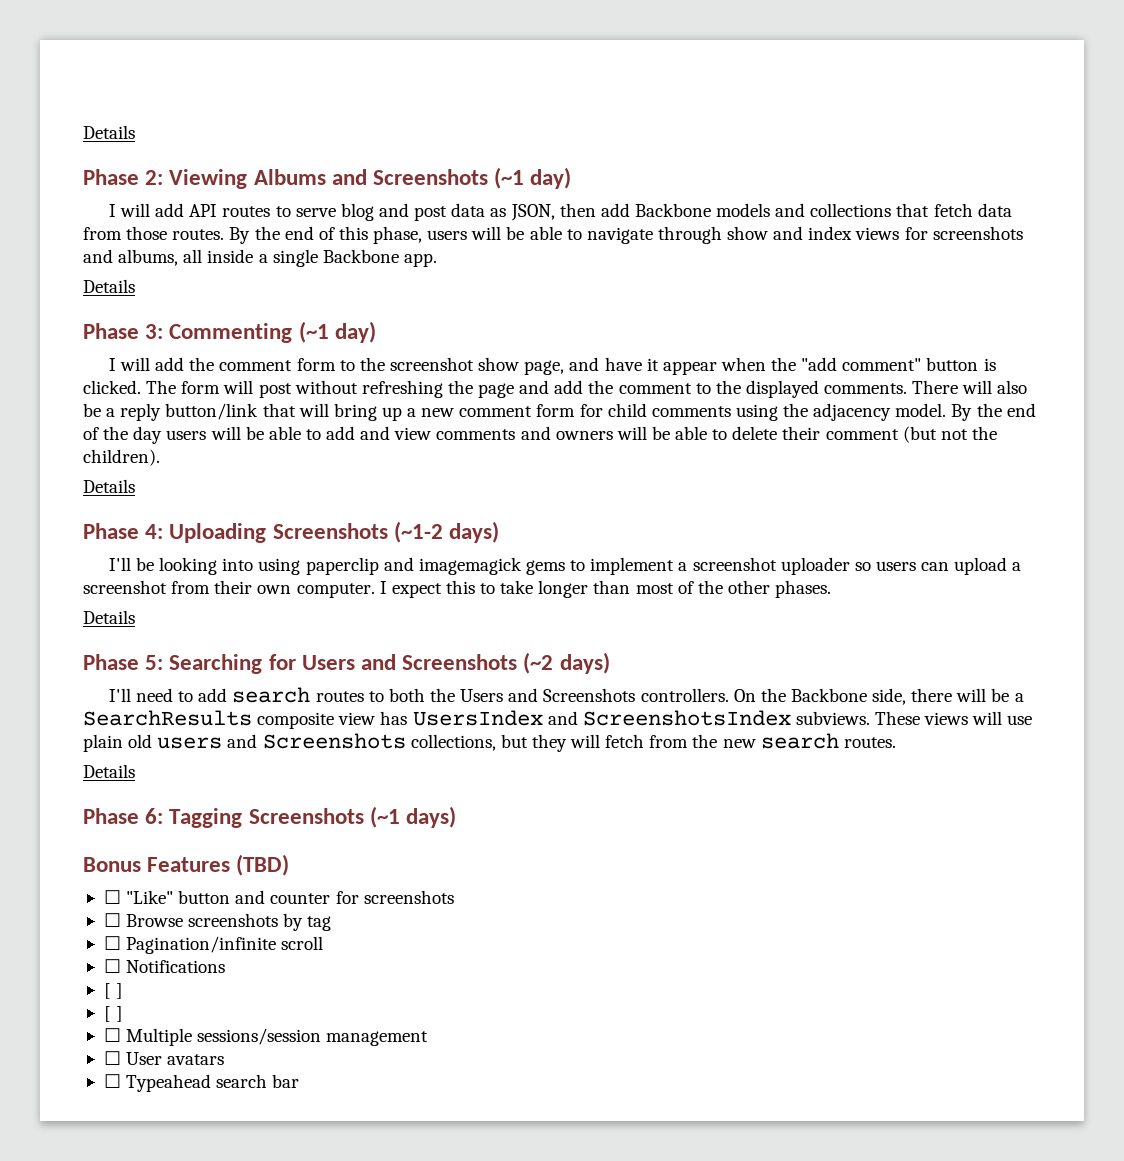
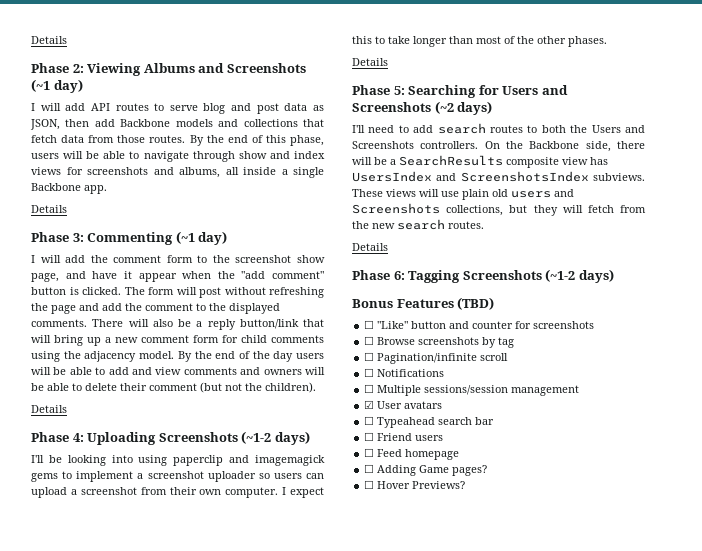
[369,806,400,828] (~1 -> [545,269,576,282] (~1-2
[103,983,124,999] [103,1006,124,1022] // [ ] // [ ] -> (445, 373) none
[103,1051,121,1065] ☐ -> [364,400,375,409] ☑
(300, 1081) none -> [364,432,444,441] [364,448,460,460] [364,464,488,476] [364,480,466,489] // ☐ Friend users // ☐ Feed homepage // ☐ Adding Game pages? // ☐ Hover Previews?

